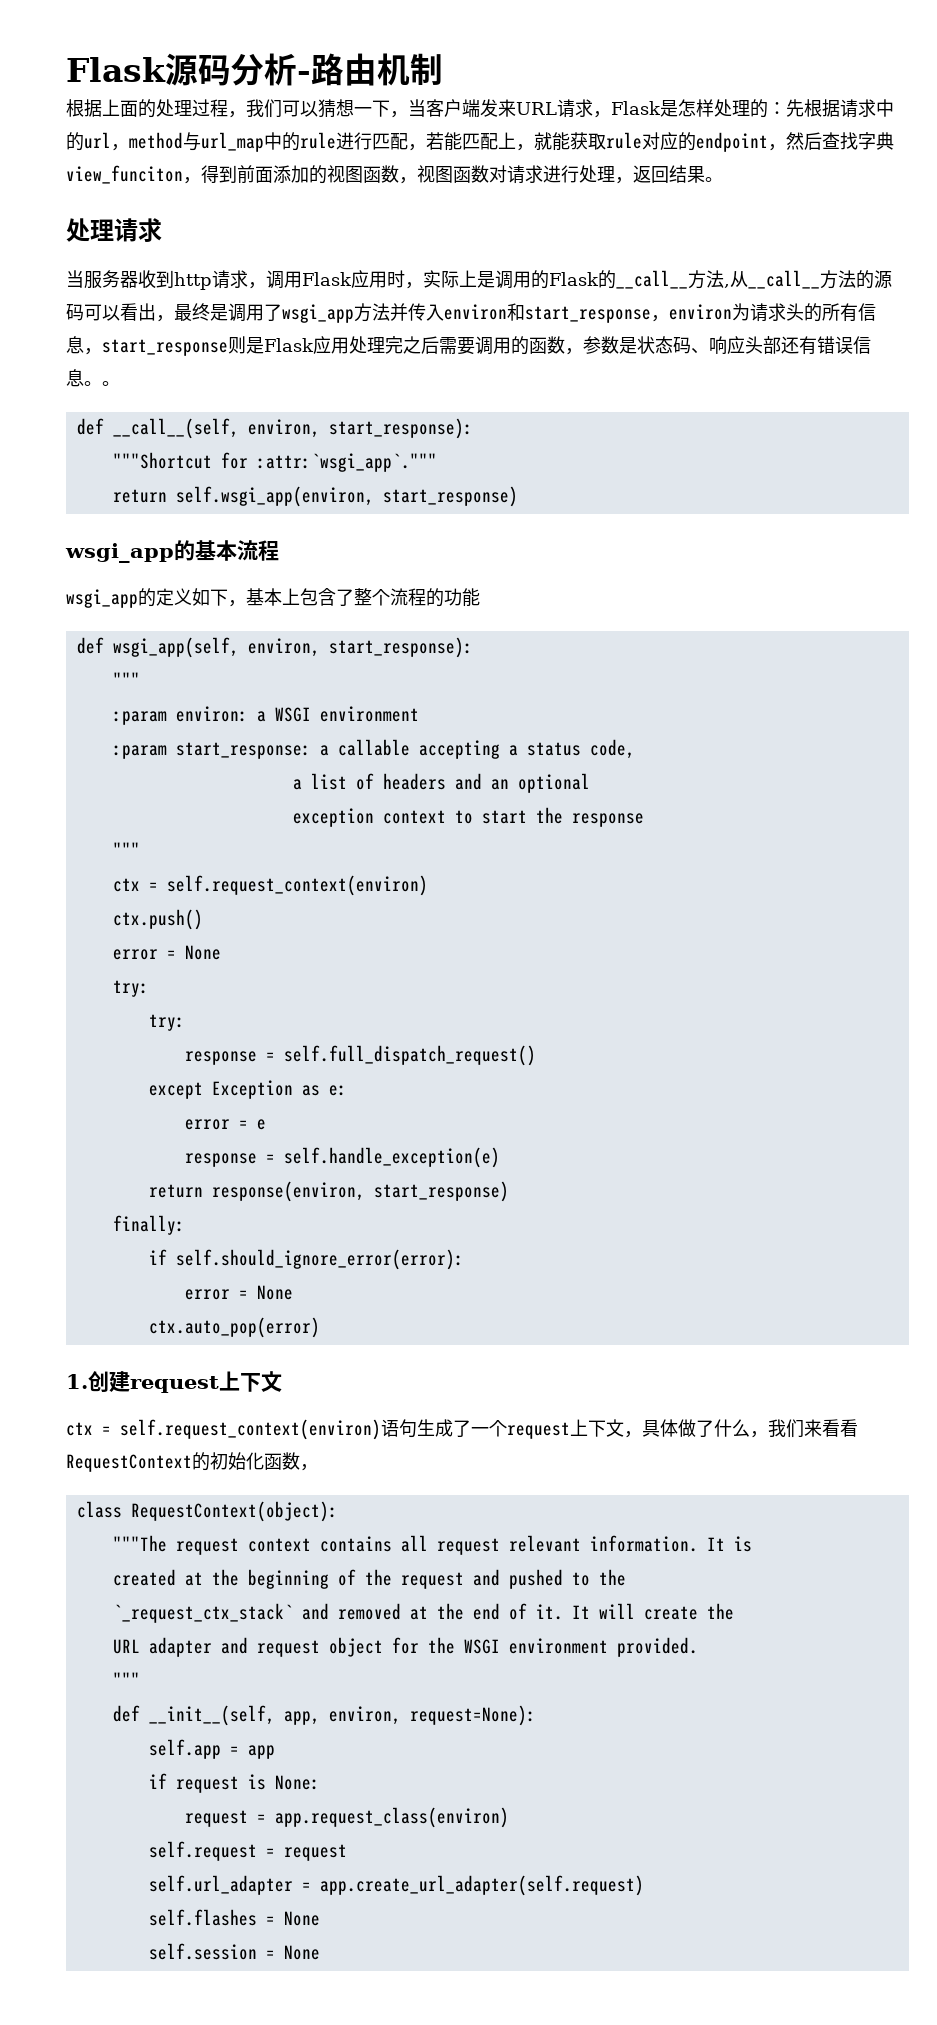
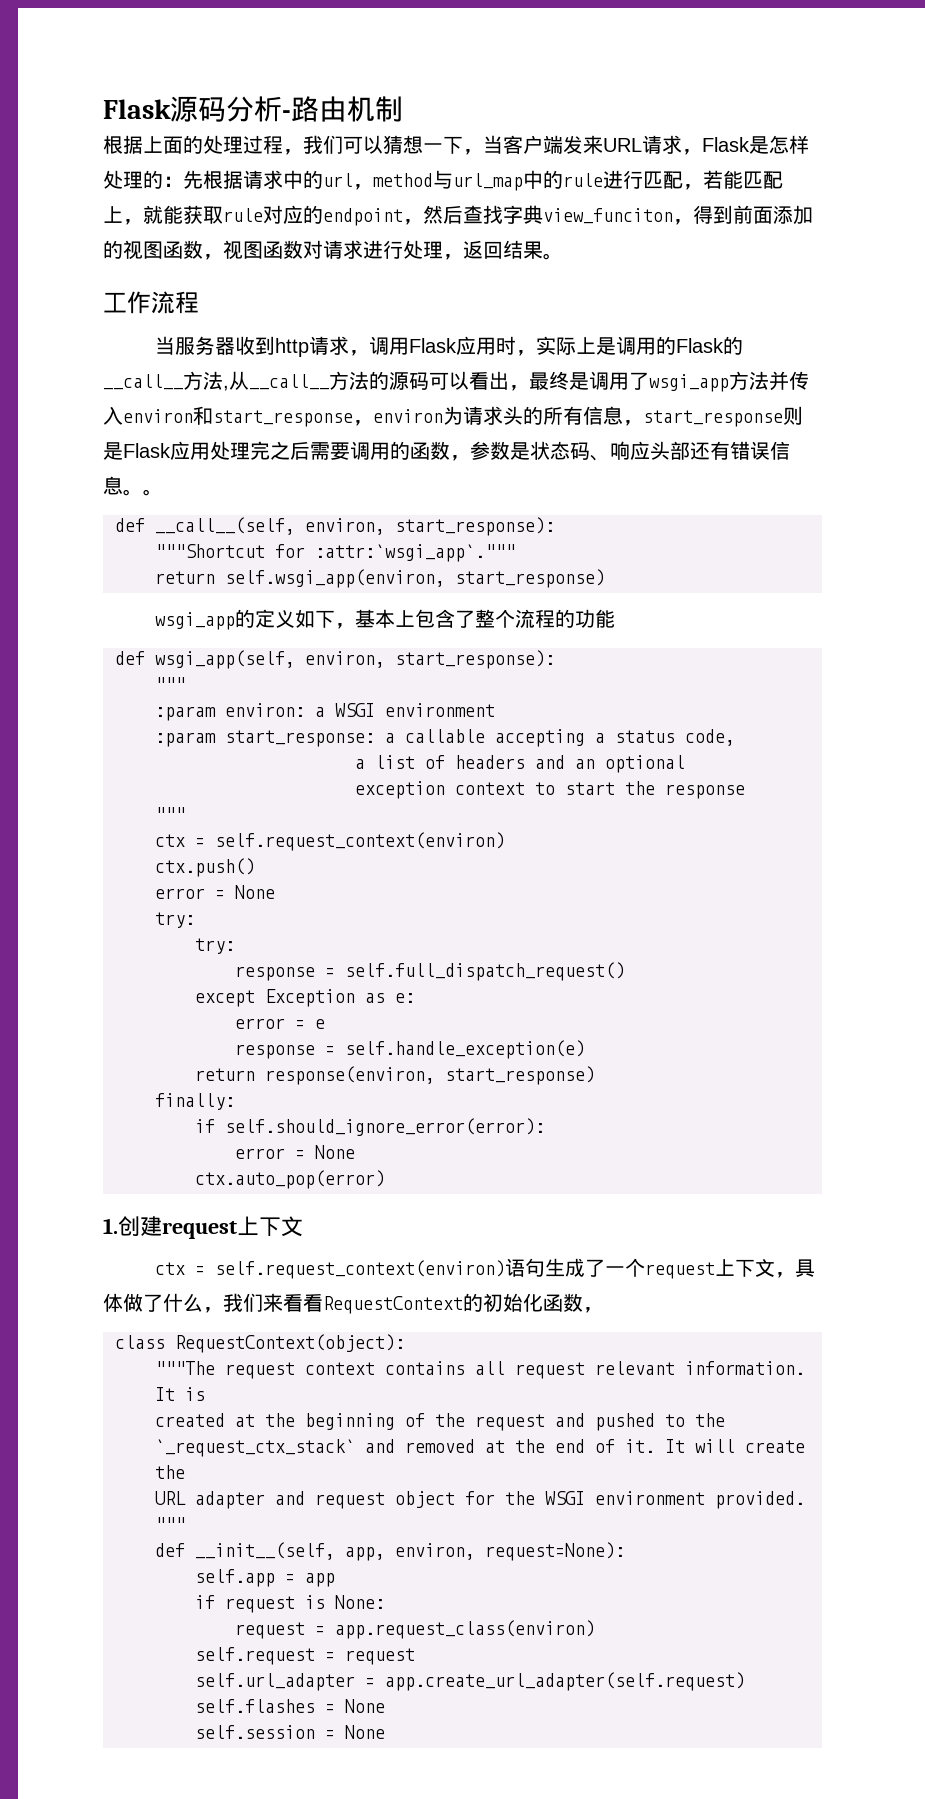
[66,218,162,242] 处理请求 -> [103,291,199,314] 工作流程
[65,540,279,563] // wsgi_app的基本流程 -> (605, 578) none

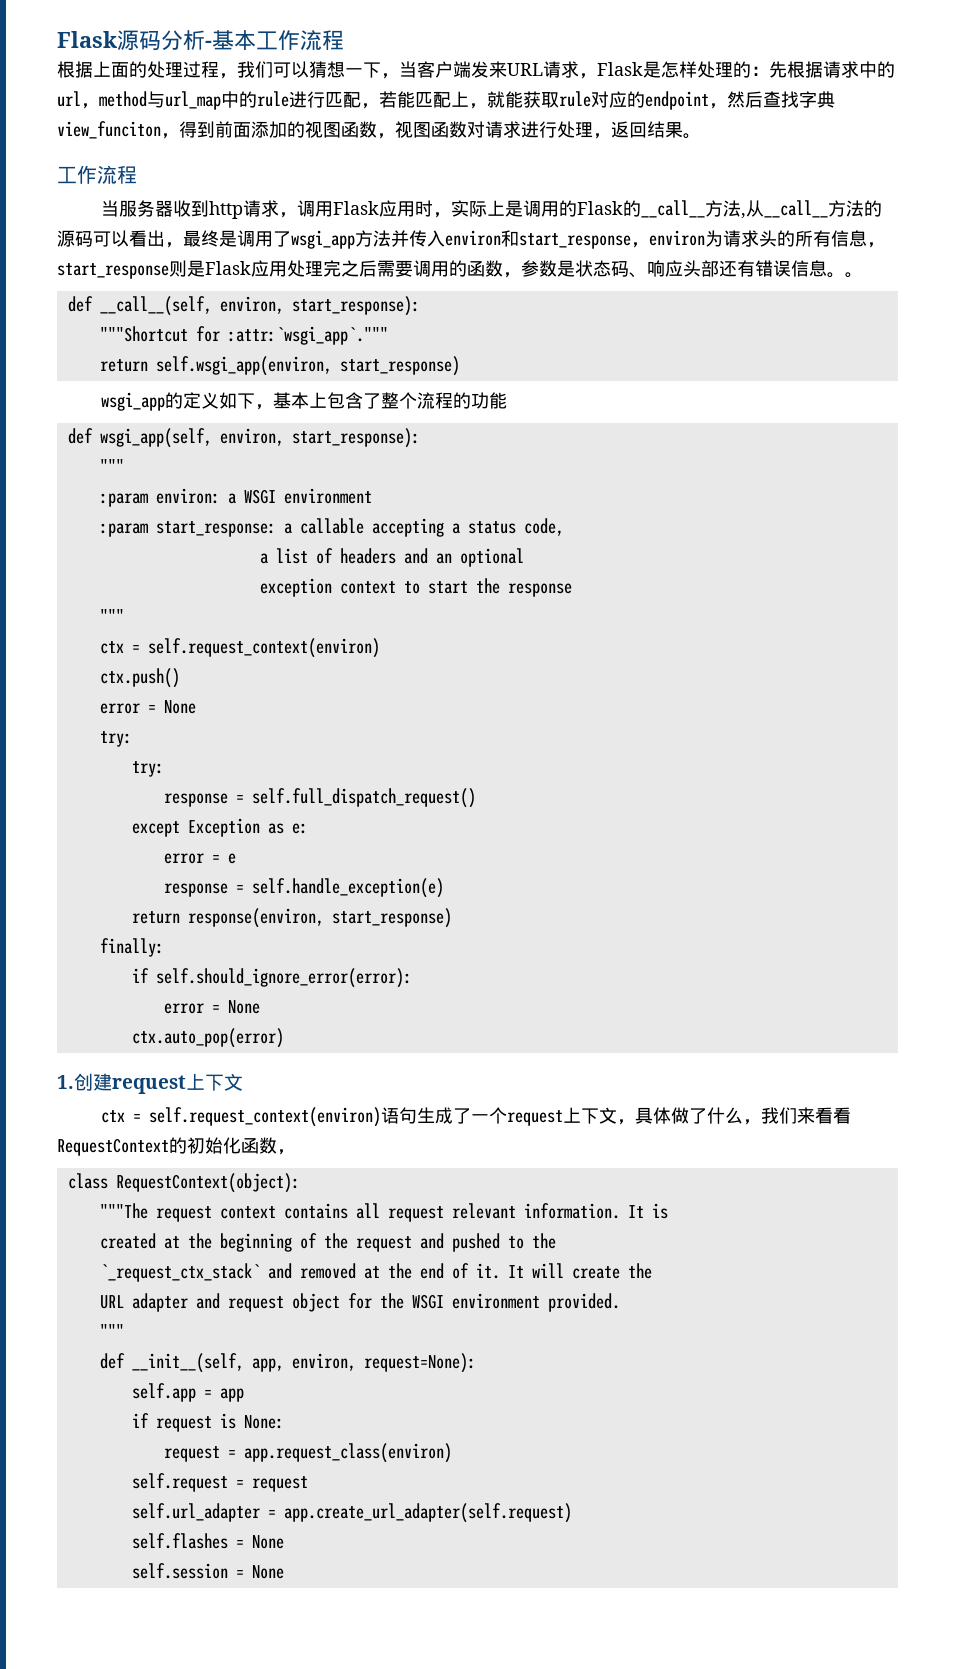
[291,96,403,122] 路由机制 -> [212,30,344,51] 基本工作流程

